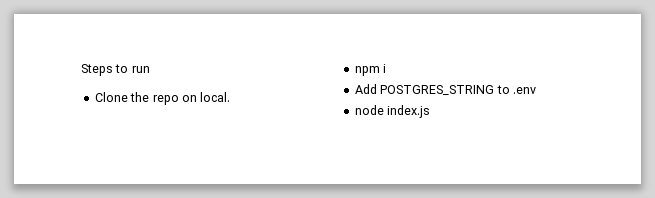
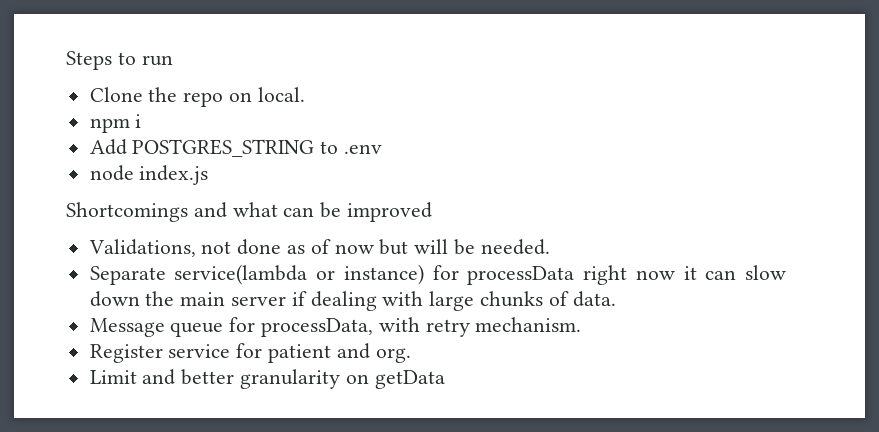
(431, 111) none -> [66,202,433,222] [88,239,550,257] [89,264,787,285] [89,291,616,311] [89,317,582,337] [89,343,411,363] [89,369,445,389] // Shortcomings and what can be improved // Validations, not done as of now but will be needed. // Separate service(lambda or instance) for processData right now it can slow down the main server if dealing with large chunks of data. // Message queue for processData, with retry mechanism. // Register service for patient and org. // Limit and better granularity on getData

